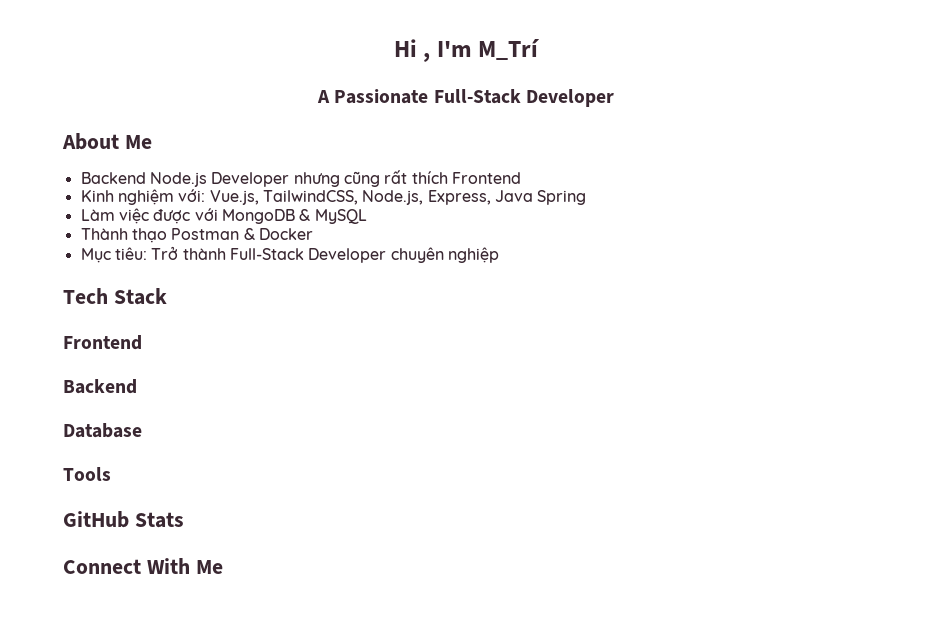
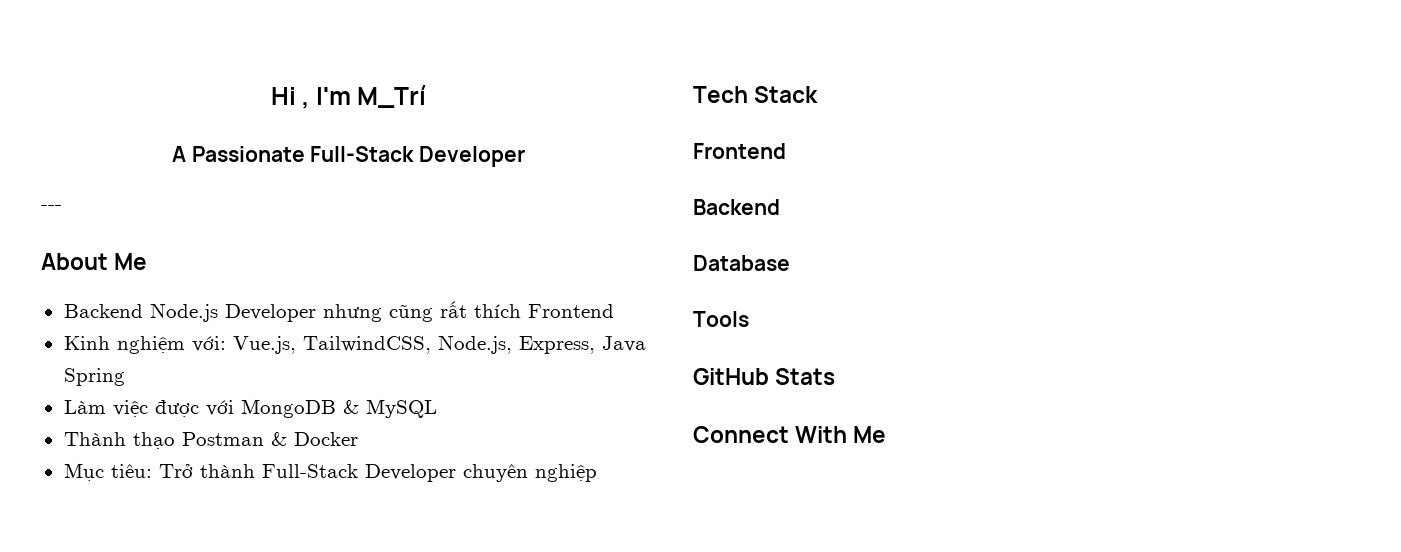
(614, 98) none -> [41,205,62,210] // ---

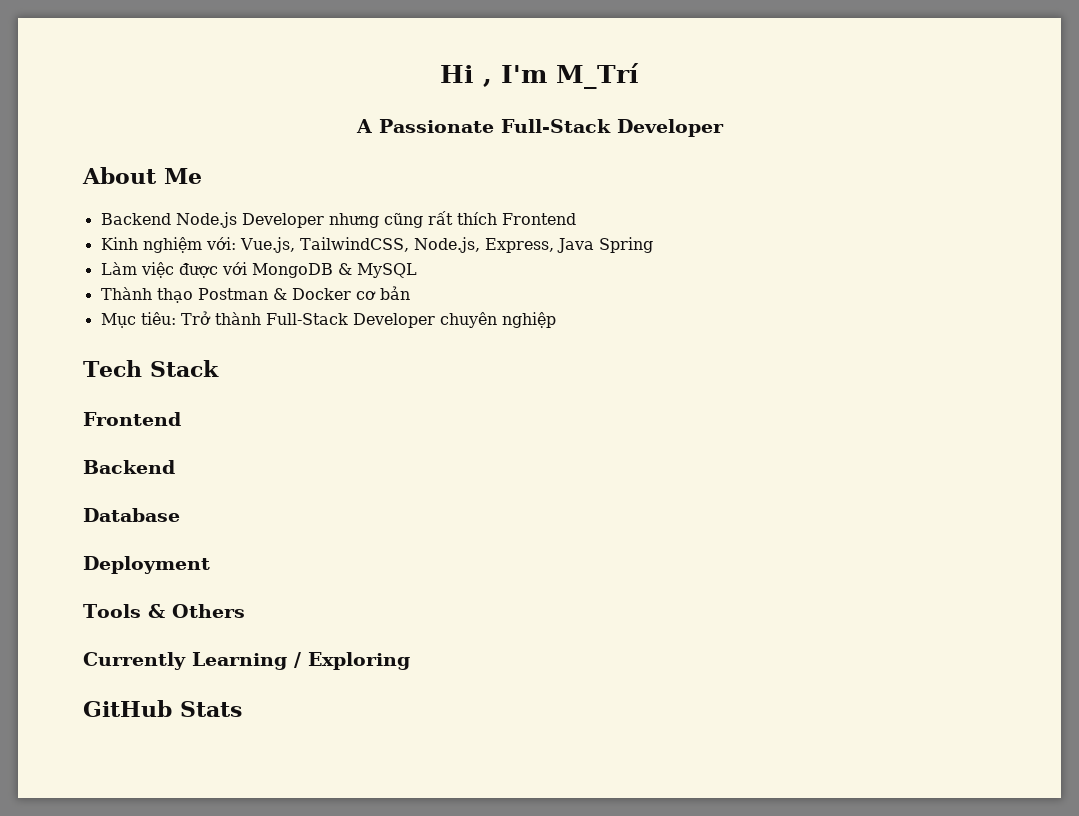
[41,205,62,210] // --- -> (724, 128) none
(358, 439) none -> [355,286,410,300] cơ bản
(790, 263) none -> [83,556,210,574] // Deployment
(749, 319) none -> [147,604,245,618] [83,652,410,670] & Others // Currently Learning / Exploring
[693,426,887,443] // Connect With Me -> (242, 709) none

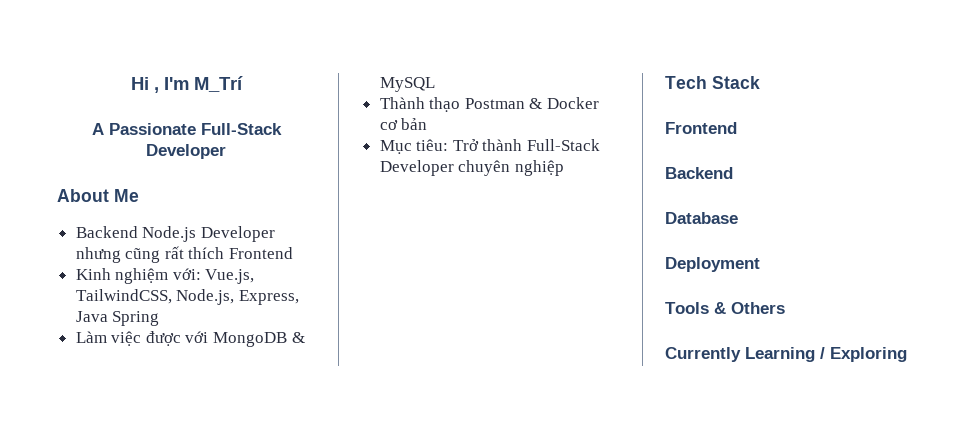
[83,700,242,717] // GitHub Stats -> (907, 354) none

